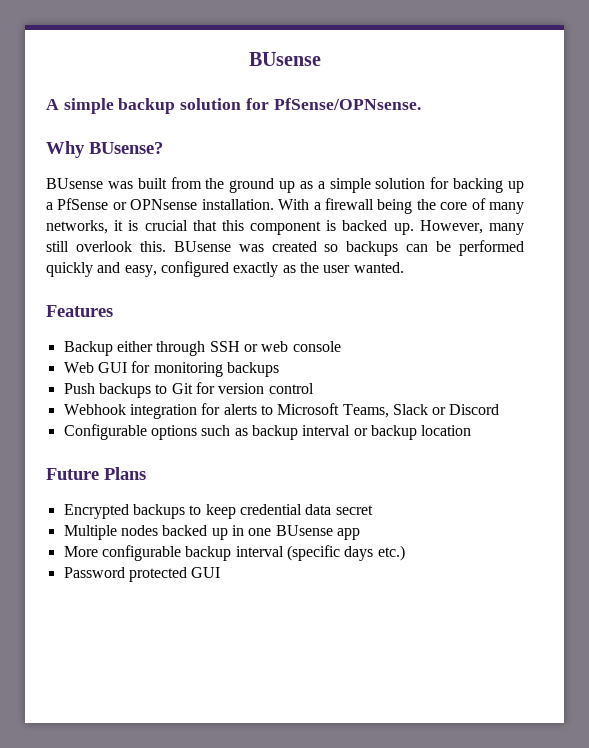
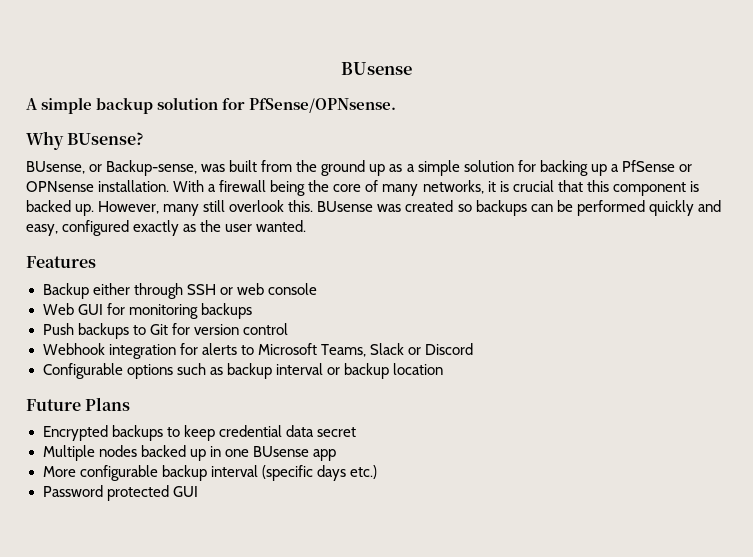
[46,178,103,189] BUsense -> [26,160,198,176] BUsense, or Backup-sense,

